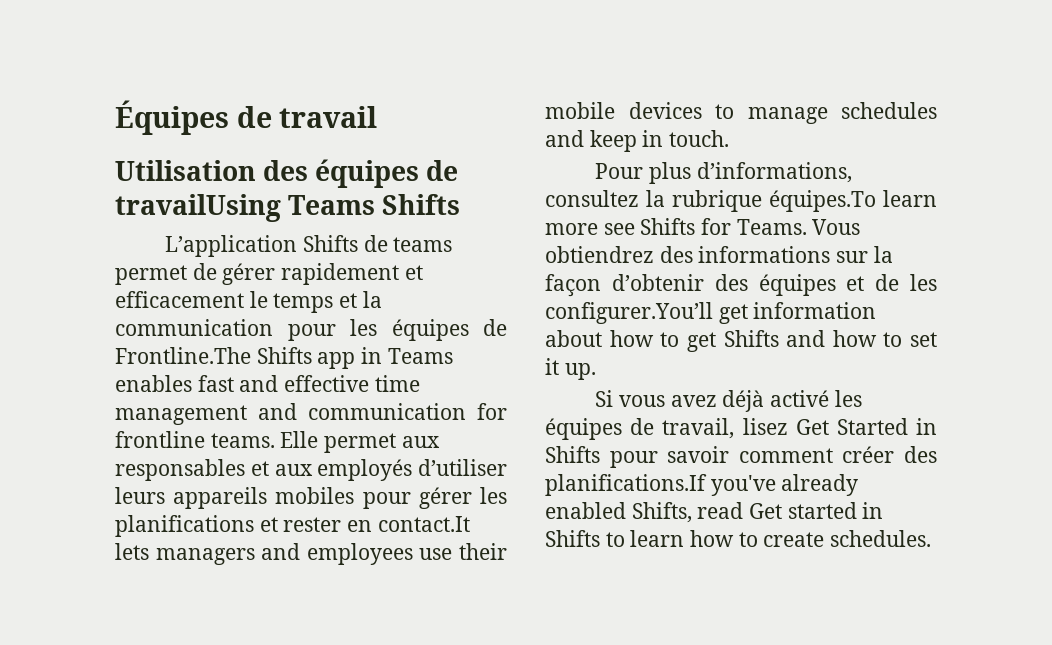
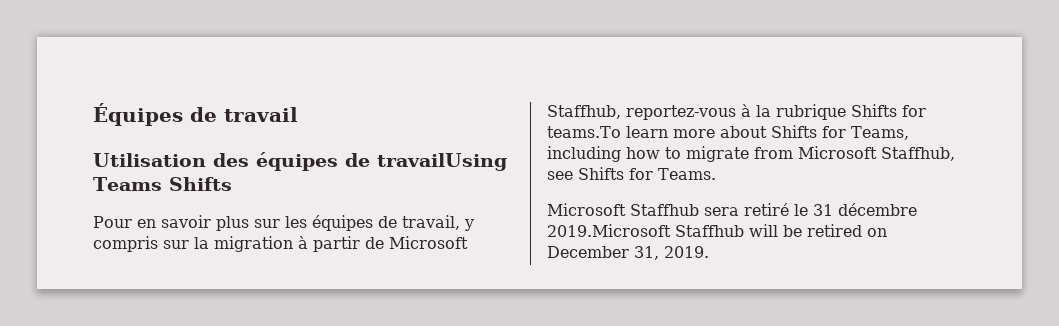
[165,235,453,257] [115,263,423,285] [115,291,382,313] [115,319,507,341] [115,347,453,369] [115,375,420,392] [115,403,507,425] [115,431,440,453] [115,459,507,481] [115,487,507,509] [115,515,470,537] [115,543,507,565] [545,102,937,124] [545,130,730,152] [595,162,852,184] [545,190,937,212] [545,218,861,235] [545,246,893,263] [545,274,937,297] [545,302,877,324] [545,330,937,352] [545,358,596,380] [595,390,862,412] [545,418,937,440] [545,446,937,468] [545,474,859,496] [545,502,884,523] [545,530,932,547] L’application Shifts de teams permet de gérer rapidement et efficacement le temps et la communication pour les équipes de Frontline.The Shifts app in Teams enables fast and effective time management and communication for frontline teams. Elle permet aux responsables et aux employés d’utiliser leurs appareils mobiles pour gérer les planifications et rester en contact.It lets managers and employees use their mobile devices to manage schedules and keep in touch. // Pour plus d’informations, consultez la rubrique équipes.To learn more see Shifts for Teams. Vous obtiendrez des informations sur la façon d’obtenir des équipes et de les configurer.You’ll get information about how to get Shifts and how to set it up. // Si vous avez déjà activé les équipes de travail, lisez Get Started in Shifts pour savoir comment créer des planifications.If you've already enabled Shifts, read Get started in Shifts to learn how to create schedules. -> [93,215,474,231] [93,236,468,252] [547,104,926,120] [547,125,909,140] [547,146,955,162] [547,167,716,180] [547,203,917,216] [547,224,887,237] [547,246,709,260] Pour en savoir plus sur les équipes de travail, y compris sur la migration à partir de Microsoft Staffhub, reportez-vous à la rubrique Shifts for teams.To learn more about Shifts for Teams, including how to migrate from Microsoft Staffhub, see Shifts for Teams. // Microsoft Staffhub sera retiré le 31 décembre 2019.Microsoft Staffhub will be retired on December 31, 2019.

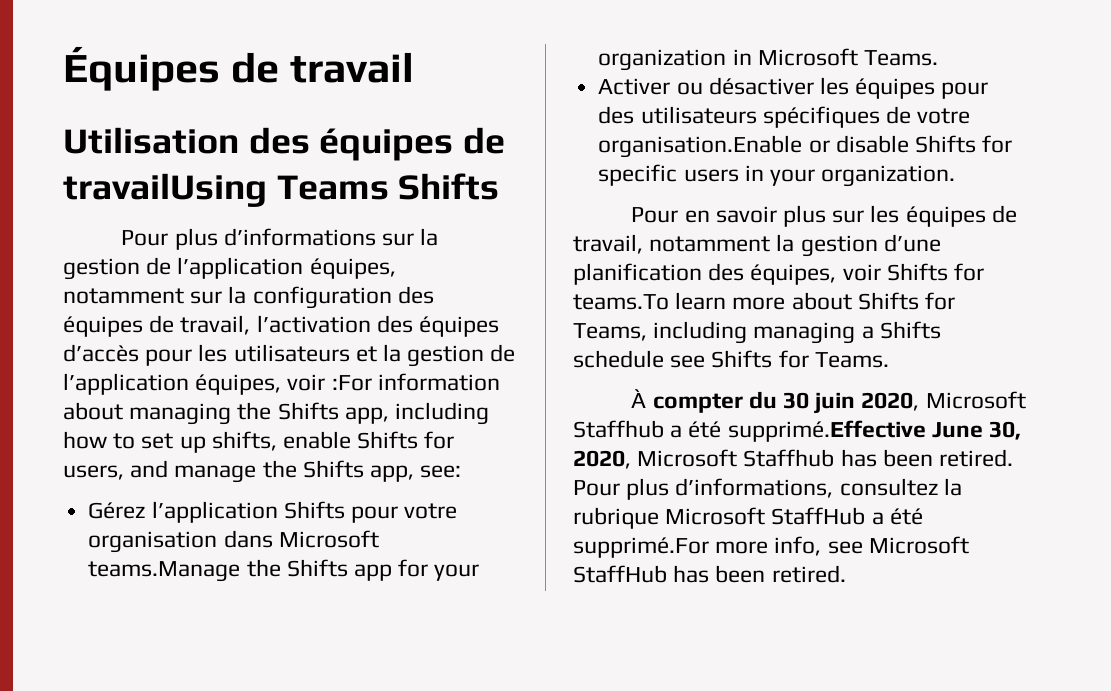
(232, 184) none -> [121,228,439,250] [63,257,396,280] [63,286,434,309] [63,315,500,337] [63,344,516,367] [63,373,500,395] [63,402,490,425] [63,431,455,453] [63,460,462,483] [88,501,458,523] [88,530,379,553] [88,559,480,582] [598,48,938,71] [598,77,989,99] [598,106,971,128] [598,135,1013,158] [598,164,956,187] // Pour plus d’informations sur la gestion de l’application équipes, notamment sur la configuration des équipes de travail, l’activation des équipes d’accès pour les utilisateurs et la gestion de l’application équipes, voir :For information about managing the Shifts app, including how to set up shifts, enable Shifts for users, and manage the Shifts app, see: // Gérez l’application Shifts pour votre organisation dans Microsoft teams.Manage the Shifts app for your organization in Microsoft Teams. // Activer ou désactiver les équipes pour des utilisateurs spécifiques de votre organisation.Enable or disable Shifts for specific users in your organization.
[464,219,474,231] [93,236,468,252] [547,104,846,120] y compris sur la migration à partir de Microsoft Staffhub, reportez-vous à la rubrique -> [649,234,941,257] [573,263,881,285] notamment la gestion d’une planification des équipes, voir
[626,146,955,162] [547,167,716,180] [547,203,917,216] [547,224,887,237] [547,246,709,260] how to migrate from Microsoft Staffhub, see Shifts for Teams. // Microsoft Staffhub sera retiré le 31 décembre 2019.Microsoft Staffhub will be retired on December 31, 2019. -> [753,321,941,344] [573,350,889,368] [631,389,1026,414] [573,420,1022,442] [573,449,1014,469] [573,478,962,500] [573,507,923,529] [573,536,969,558] [573,565,846,583] managing a Shifts schedule see Shifts for Teams. // À compter du 30 juin 2020, Microsoft Staffhub a été supprimé.Effective June 30, 2020, Microsoft Staffhub has been retired. Pour plus d’informations, consultez la rubrique Microsoft StaffHub a été supprimé.For more info, see Microsoft StaffHub has been retired.

